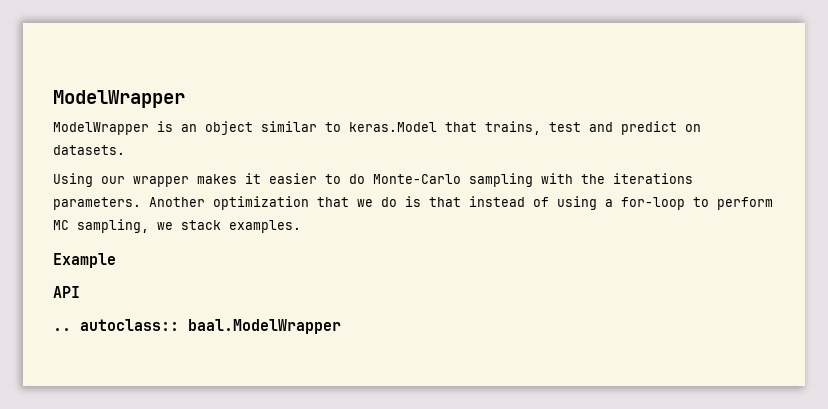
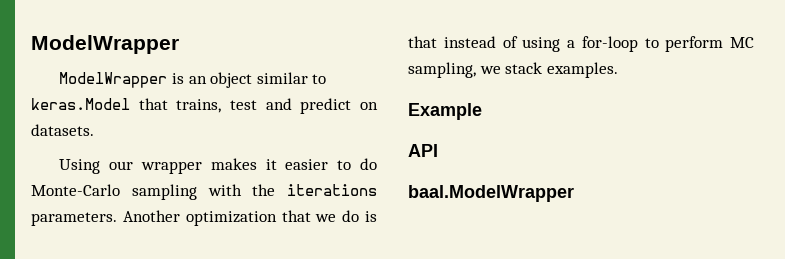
[53,319,179,331] .. autoclass:: -> (438, 150) none

